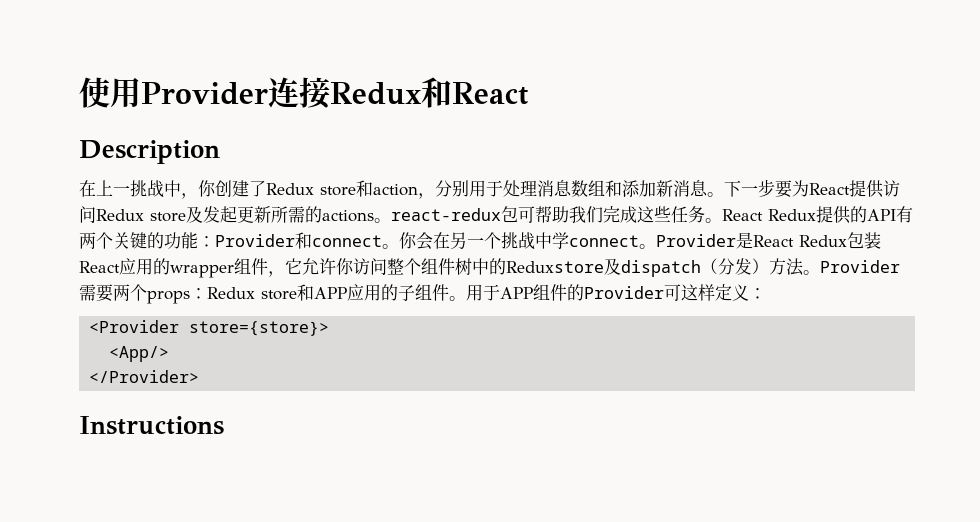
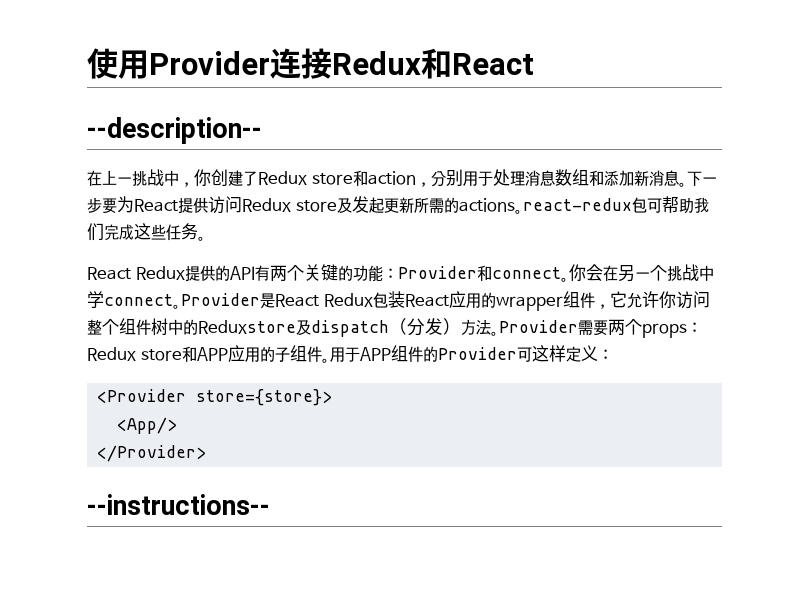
[79,140,220,164] Description -> [87,117,262,144] --description--
(722, 220) none -> (206, 238) //
[79,416,224,435] Instructions -> [87,494,270,515] --instructions--

